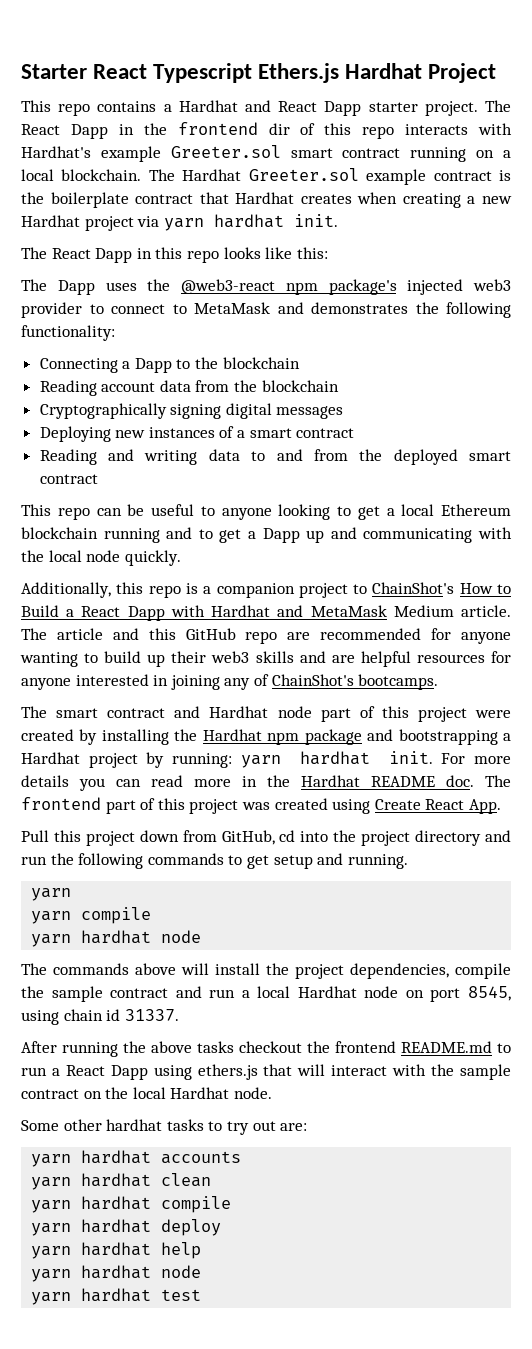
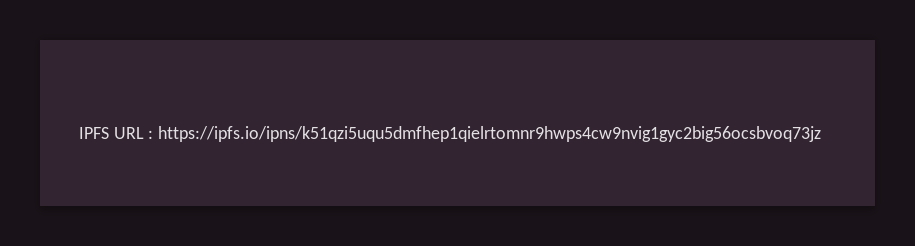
[21,63,497,83] [21,100,511,116] [21,122,512,139] [21,145,511,162] [21,168,511,185] [21,192,512,208] [21,214,338,231] [21,247,328,263] [21,279,511,295] [21,302,511,318] [21,325,115,341] [39,357,300,373] [39,380,339,396] [39,403,344,419] [39,426,355,442] [39,449,512,465] [39,474,98,484] [21,504,511,520] [21,527,512,543] [21,550,181,566] [21,582,511,598] [21,605,511,621] [21,628,512,644] [20,651,511,667] [21,674,439,690] [21,706,512,722] [21,729,512,745] [21,751,511,768] [21,775,511,791] [21,797,501,814] [21,830,512,846] [21,853,408,869] [31,888,72,901] [31,907,152,924] [31,930,202,947] [21,963,511,979] [21,986,512,1002] [21,1009,179,1025] [21,1041,511,1057] [21,1064,512,1080] [21,1087,272,1099] [21,1119,308,1135] [31,1150,242,1167] [31,1173,212,1190] [31,1196,232,1213] [31,1219,222,1236] [31,1242,202,1259] [31,1265,202,1282] [31,1288,202,1305] Starter React Typescript Ethers.js Hardhat Project // This repo contains a Hardhat and React Dapp starter project. The React Dapp in the frontend dir of this repo interacts with Hardhat's example Greeter.sol smart contract running on a local blockchain. The Hardhat Greeter.sol example contract is the boilerplate contract that Hardhat creates when creating a new Hardhat project via yarn hardhat init. // The React Dapp in this repo looks like this: // The Dapp uses the @web3-react npm package's injected web3 provider to connect to MetaMask and demonstrates the following functionality: // Connecting a Dapp to the blockchain // Reading account data from the blockchain // Cryptographically signing digital messages // Deploying new instances of a smart contract // Reading and writing data to and from the deployed smart contract // This repo can be useful to anyone looking to get a local Ethereum blockchain running and to get a Dapp up and communicating with the local node quickly. // Additionally, this repo is a companion project to ChainShot's How to Build a React Dapp with Hardhat and MetaMask Medium article. The article and this GitHub repo are recommended for anyone wanting to build up their web3 skills and are helpful resources for anyone interested in joining any of ChainShot's bootcamps. // The smart contract and Hardhat node part of this project were created by installing the Hardhat npm package and bootstrapping a Hardhat project by running: yarn hardhat init. For more details you can read more in the Hardhat README doc. The frontend part of this project was created using Create React App. // Pull this project down from GitHub, cd into the project directory and run the following commands to get setup and running. // yarn // yarn compile // yarn hardhat node // The commands above will install the project dependencies, compile the sample contract and run a local Hardhat node on port 8545, using chain id 31337. // After running the above tasks checkout the frontend README.md to run a React Dapp using ethers.js that will interact with the sample contract on the local Hardhat node. // Some other hardhat tasks to try out are: // yarn hardhat accounts // yarn hardhat clean // yarn hardhat compile // yarn hardhat deploy // yarn hardhat help // yarn hardhat node // yarn hardhat test -> [79,126,822,142] IPFS URL : https://ipfs.io/ipns/k51qzi5uqu5dmfhep1qielrtomnr9hwps4cw9nvig1gyc2big56ocsbvoq73jz

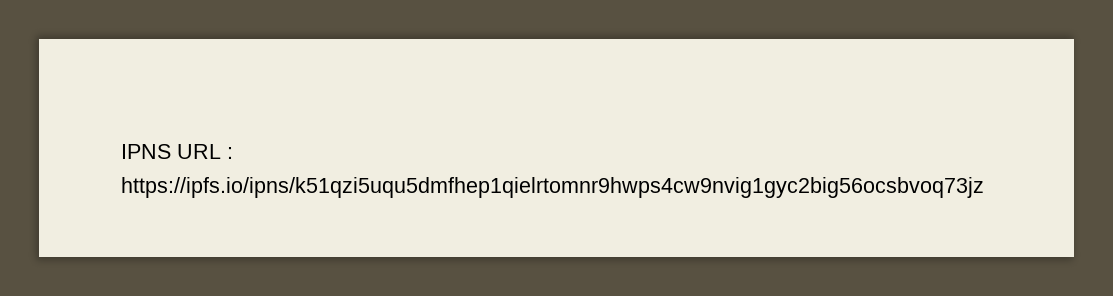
[79,127,109,139] IPFS -> [121,144,171,159] IPNS

